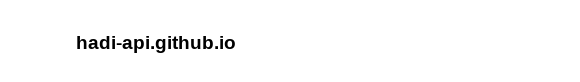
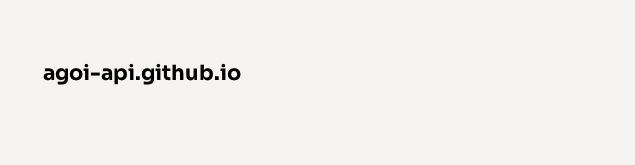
[76,36,236,53] hadi-api.github.io -> [43,63,241,85] agoi-api.github.io

